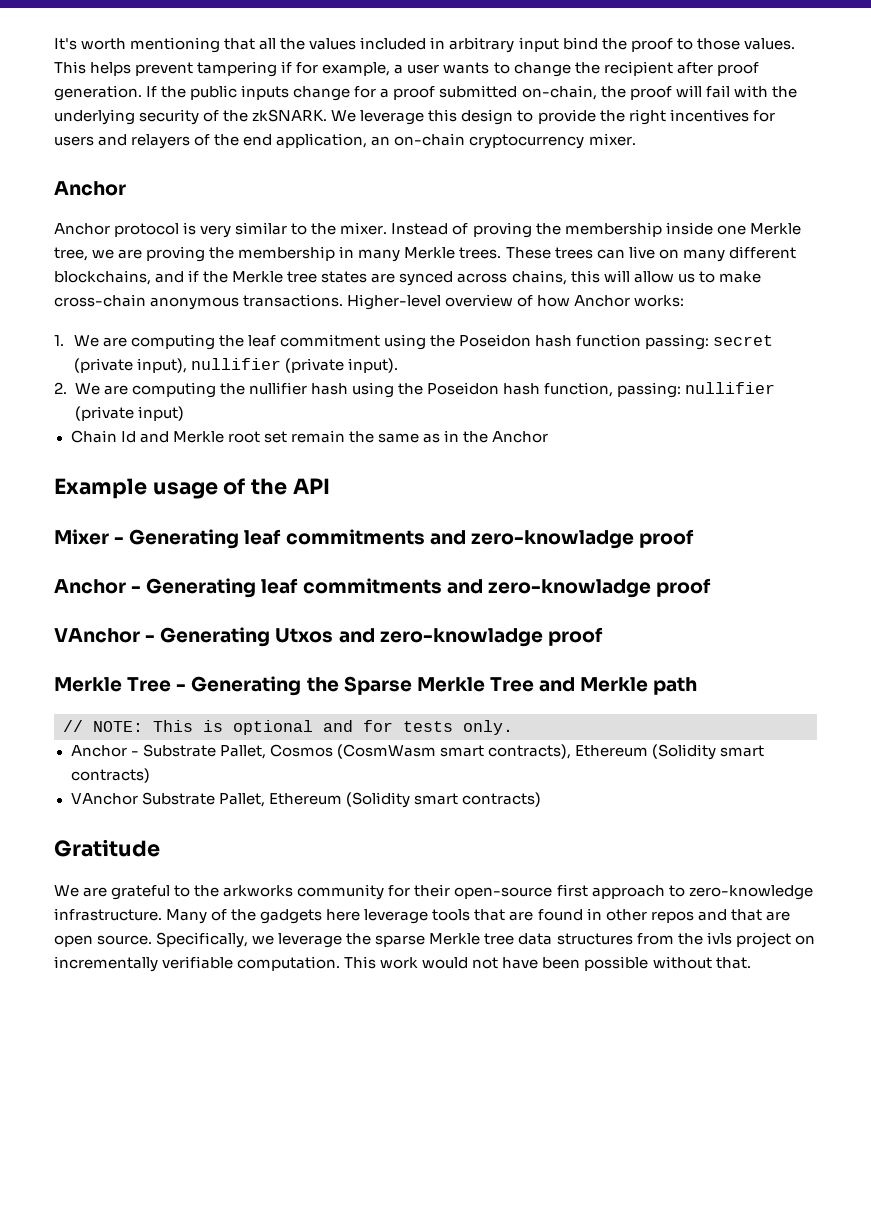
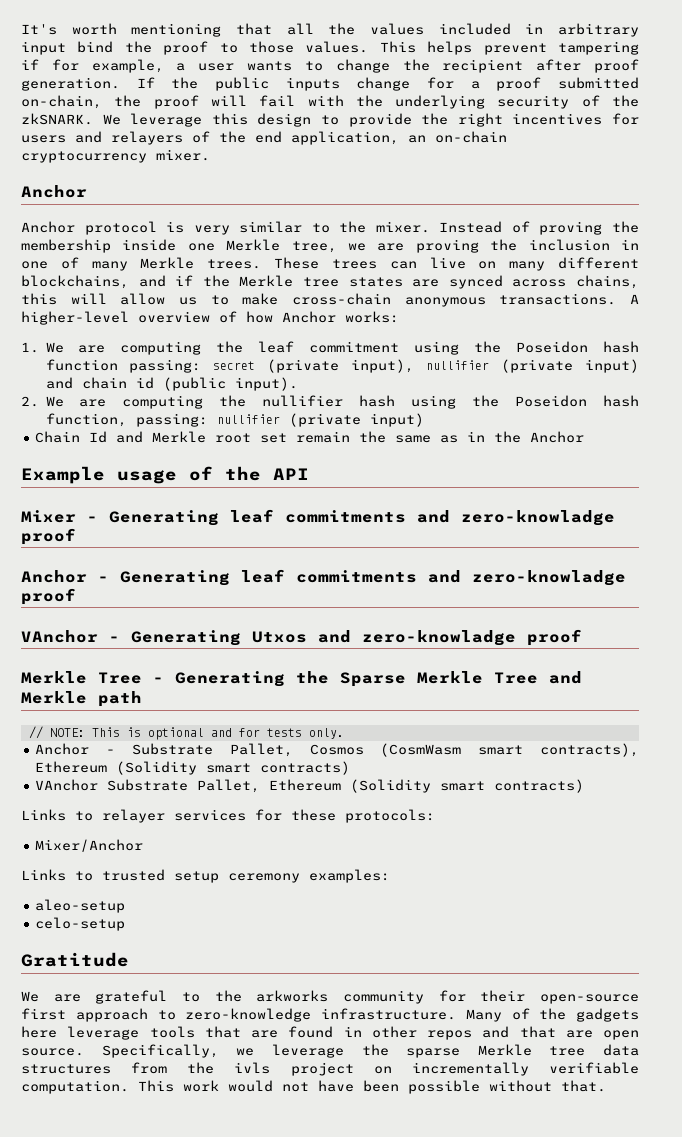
[238,246,355,261] membership in -> [528,239,639,251] [21,257,79,269] inclusion in one of
[347,294,442,310] Higher-level -> [630,294,639,304] [21,311,129,325] A higher-level
(344, 365) none -> [585,359,640,373] [45,377,226,391] input) and chain id (public
(541, 799) none -> [21,809,435,823] [35,839,144,852] [21,869,390,883] [35,899,126,913] [35,917,126,931] // Links to relayer services for these protocols: // Mixer/Anchor // Links to trusted setup ceremony examples: // aleo-setup // celo-setup

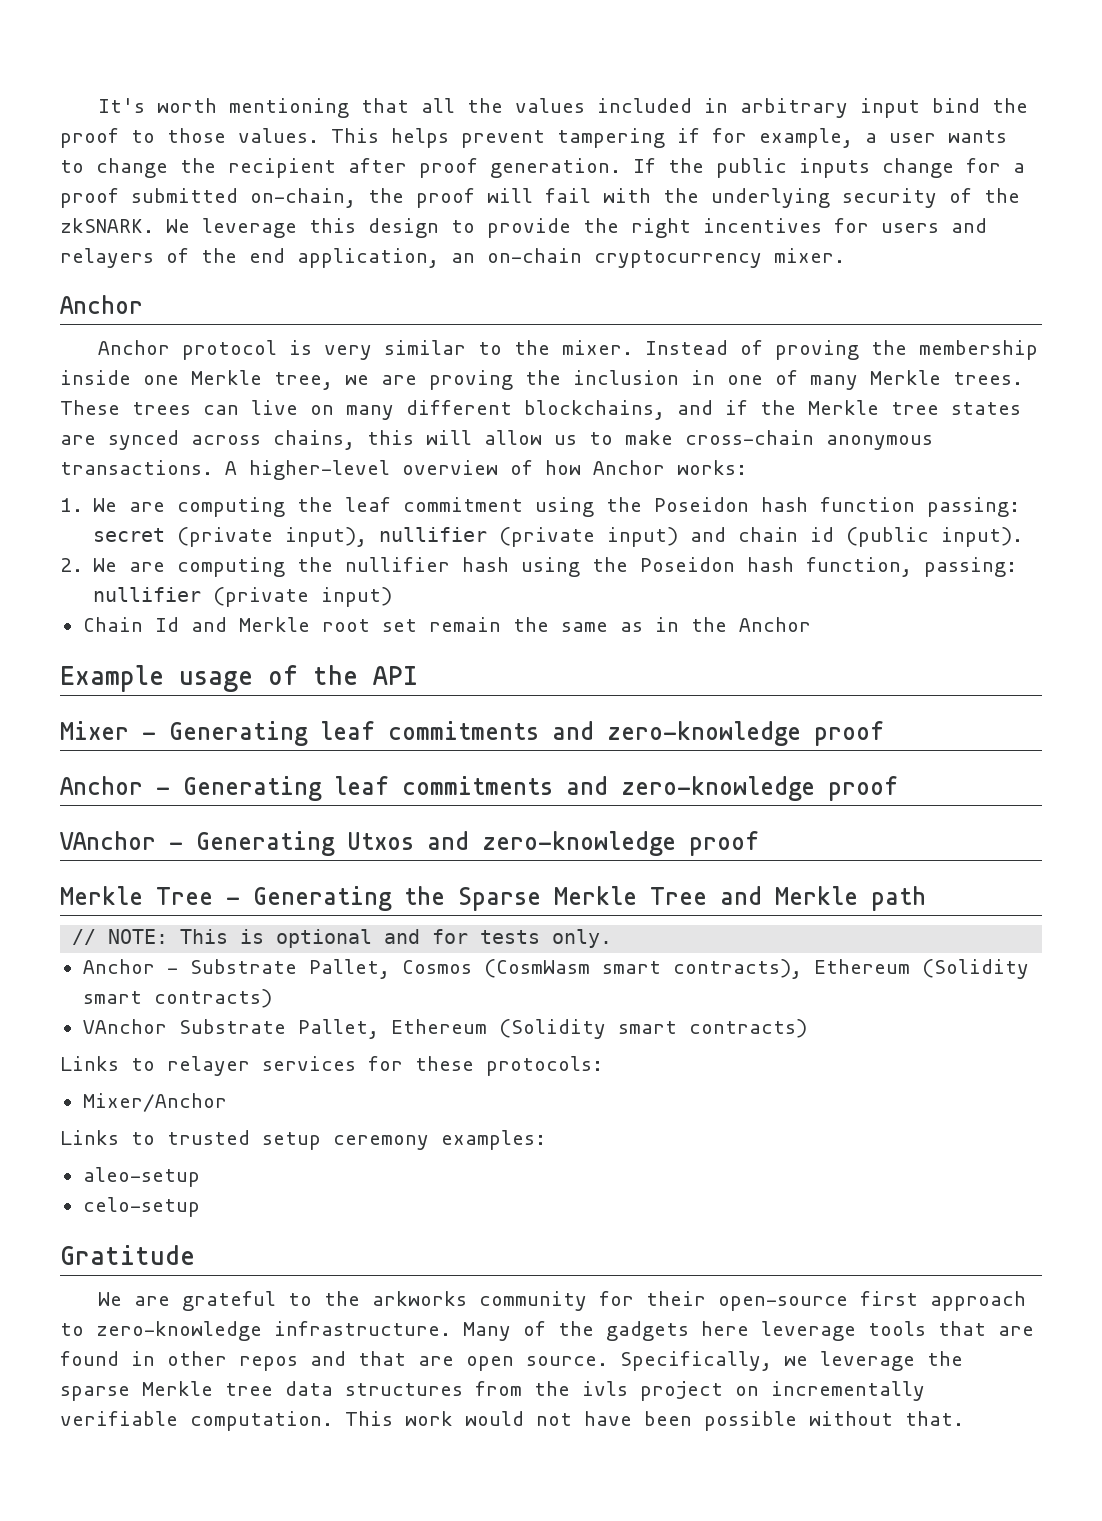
[461,510,615,526] zero-knowladge -> [607,721,801,746] zero-knowledge
[472,570,626,586] zero-knowladge -> [621,776,815,801] zero-knowledge
[362,630,516,646] zero-knowladge -> [482,831,676,856] zero-knowledge

